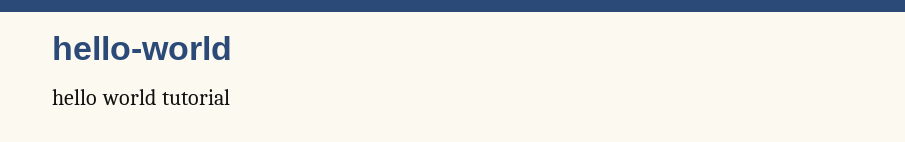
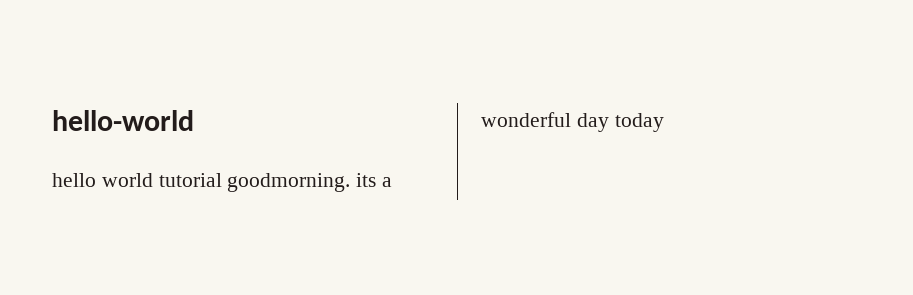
(230, 97) none -> [227,173,393,192] [481,112,664,132] goodmorning. its a wonderful day today

